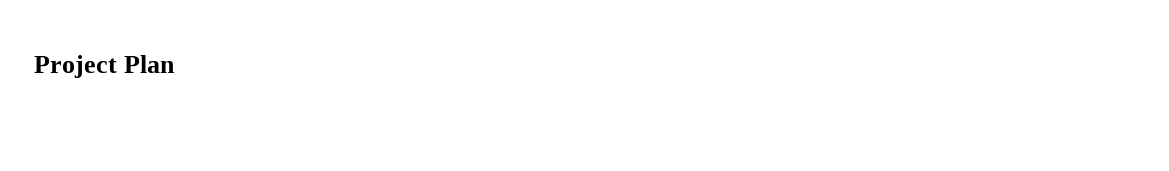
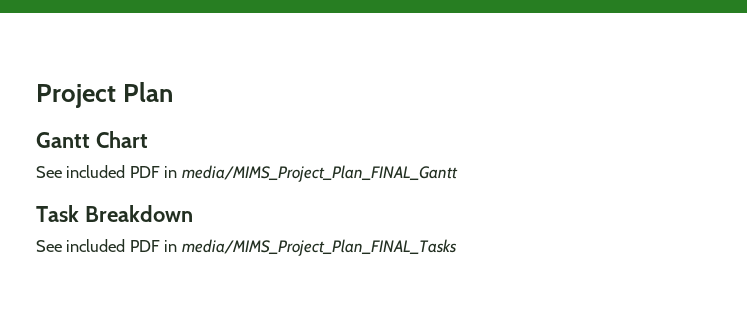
(176, 64) none -> [36,131,148,148] [36,165,458,182] [36,205,193,222] [36,239,457,256] // Gantt Chart // See included PDF in media/MIMS_Project_Plan_FINAL_Gantt // Task Breakdown // See included PDF in media/MIMS_Project_Plan_FINAL_Tasks

